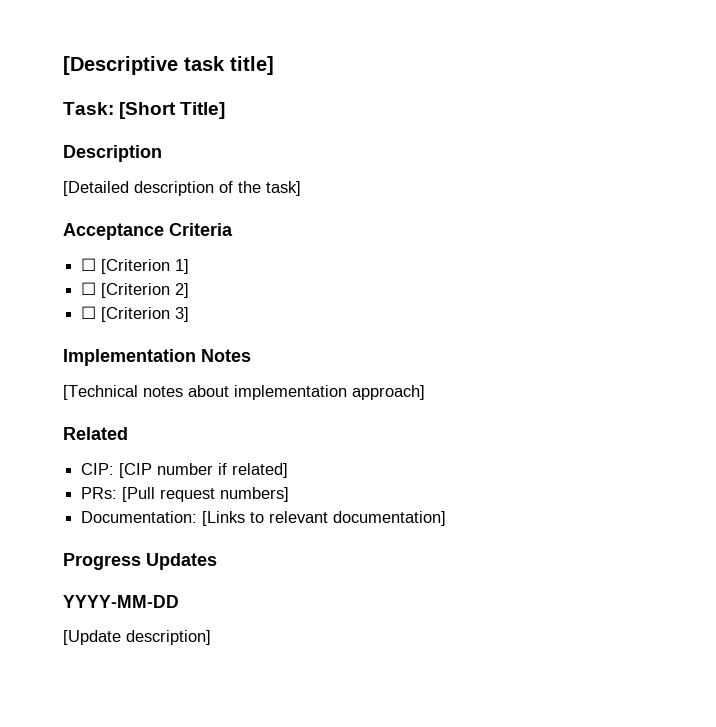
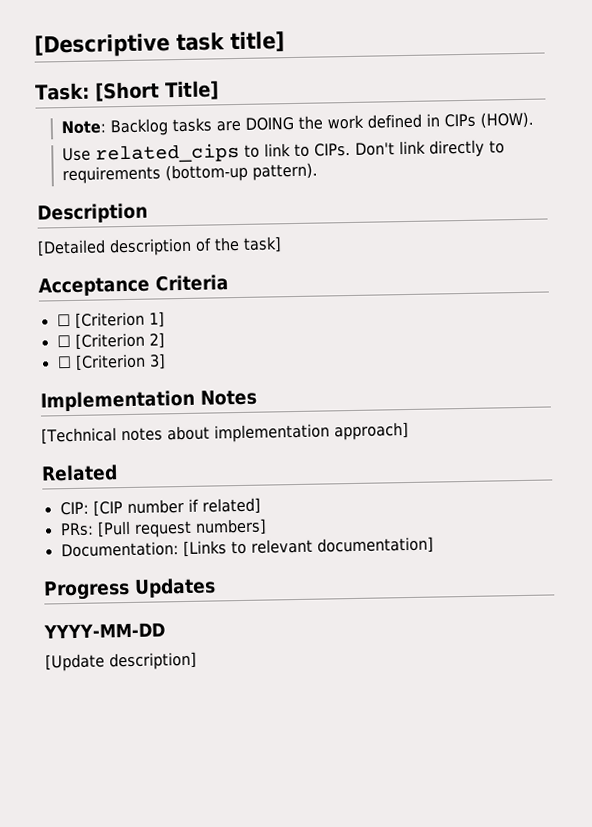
(226, 110) none -> [60,111,534,137] [61,139,505,164] [61,162,318,185] // Note: Backlog tasks are DOING the work defined in CIPs (HOW). // Use related_cips to link to CIPs. Don't link directly to requirements (bottom-up pattern).

